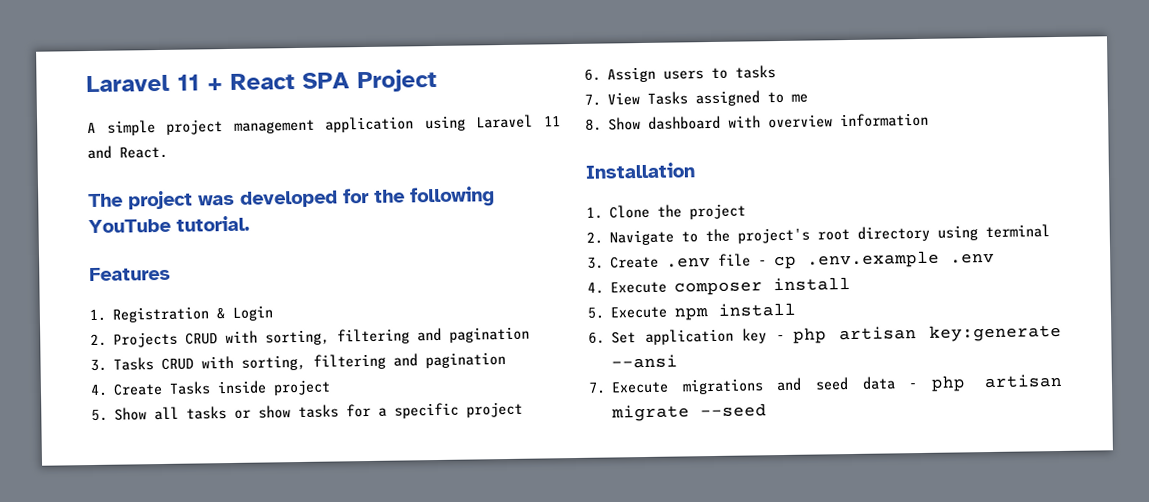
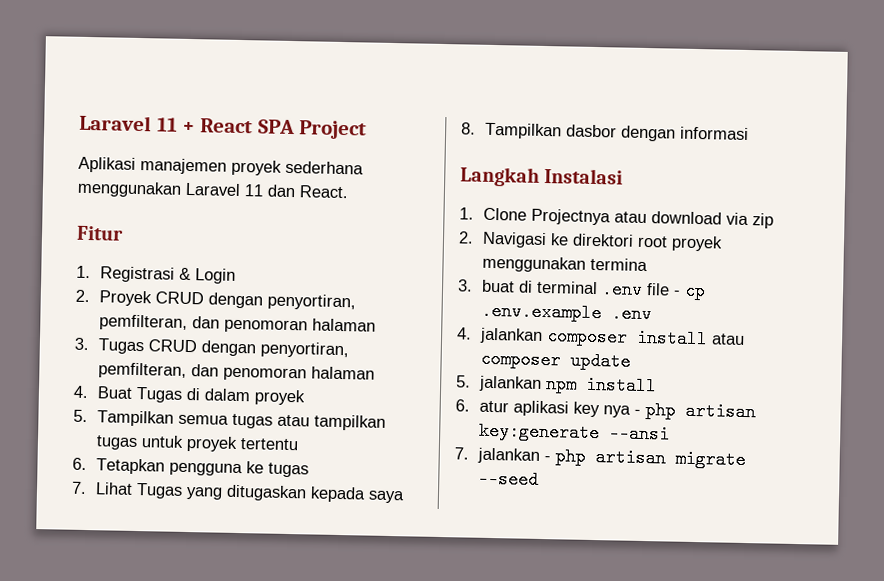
[87,114,561,136] [87,145,112,160] A simple project management application using Laravel 11 and -> [78,156,364,176] [77,180,296,198] Aplikasi manajemen proyek sederhana menggunakan Laravel 11 dan
[88,186,495,210] [88,215,250,234] [89,266,171,282] [89,306,210,323] The project was developed for the following YouTube tutorial. // Features // 1. Registration -> [76,225,124,241] [76,265,176,283] Fitur // 1. Registrasi
[113,326,531,348] [90,351,507,372] [90,379,332,397] [91,401,524,422] [584,65,777,83] [584,90,809,107] [585,112,930,131] [585,162,695,179] [586,203,747,220] [586,224,1051,246] [587,255,660,269] Projects CRUD with sorting, filtering and pagination // 3. Tasks CRUD with sorting, filtering and pagination // 4. Create Tasks inside project // 5. Show all tasks or show tasks for a specific project // 6. Assign users to tasks // 7. View Tasks assigned to me // 8. Show dashboard with overview information // Installation // 1. Clone the project // 2. Navigate to the project's root directory using terminal // 3. Create -> [99,290,357,311] [99,314,377,334] [74,337,350,359] [98,362,376,382] [73,385,307,406] [73,409,387,431] [96,435,300,453] [72,457,310,478] [71,481,406,504] [461,122,750,142] [460,166,624,187] [459,207,775,229] [458,231,724,252] [482,255,649,273] [457,279,599,295] Proyek CRUD dengan penyortiran, pemfilteran, dan penomoran halaman // 3. Tugas CRUD dengan penyortiran, pemfilteran, dan penomoran halaman // 4. Buat Tugas di dalam proyek // 5. Tampilkan semua tugas atau tampilkan tugas untuk proyek tertentu // 6. Tetapkan pengguna ke tugas // 7. Lihat Tugas yang ditugaskan kepada saya // 8. Tampilkan dasbor dengan informasi // Langkah Instalasi // 1. Clone Projectnya atau download via zip // 2. Navigasi ke direktori root proyek menggunakan termina // 3. buat di terminal
[610,280,668,294] Execute -> [479,327,544,345] jalankan
[587,305,668,319] // 5. Execute -> [711,333,746,345] [480,349,632,371] [456,375,543,392] atau composer update // 5. jalankan
[611,328,768,345] Set application key -> [479,400,632,418] atur aplikasi key nya
[611,376,896,395] Execute migrations and seed data -> [477,447,541,464] jalankan

